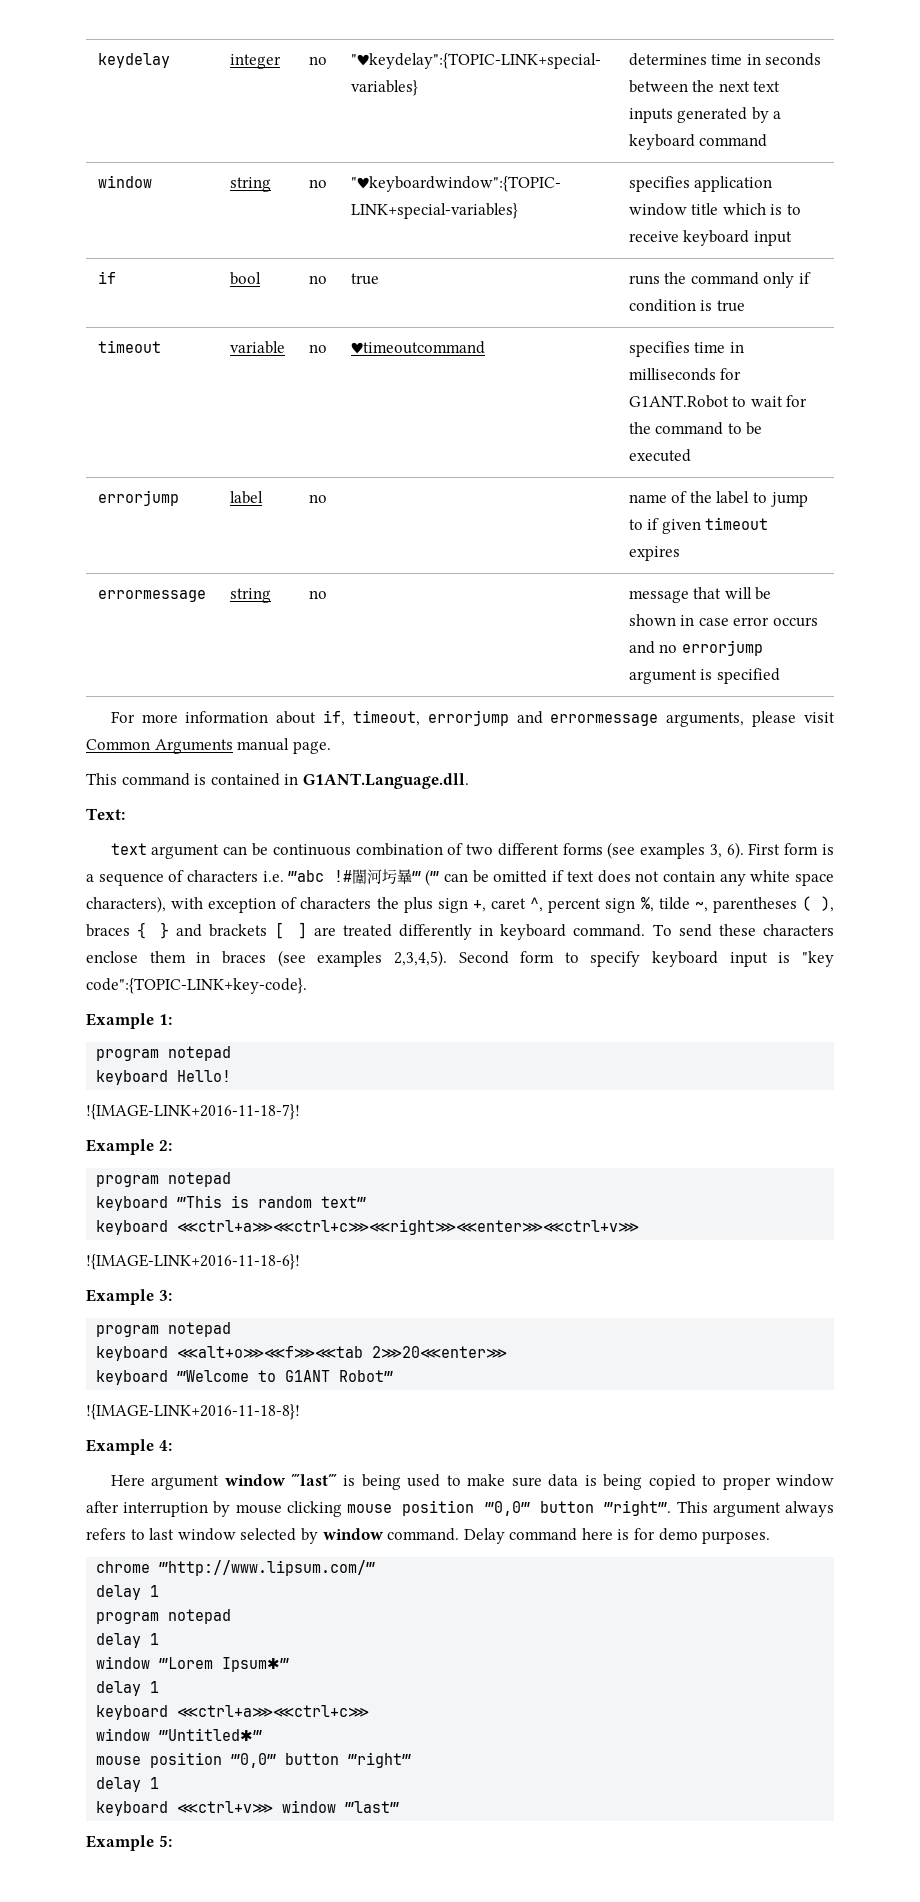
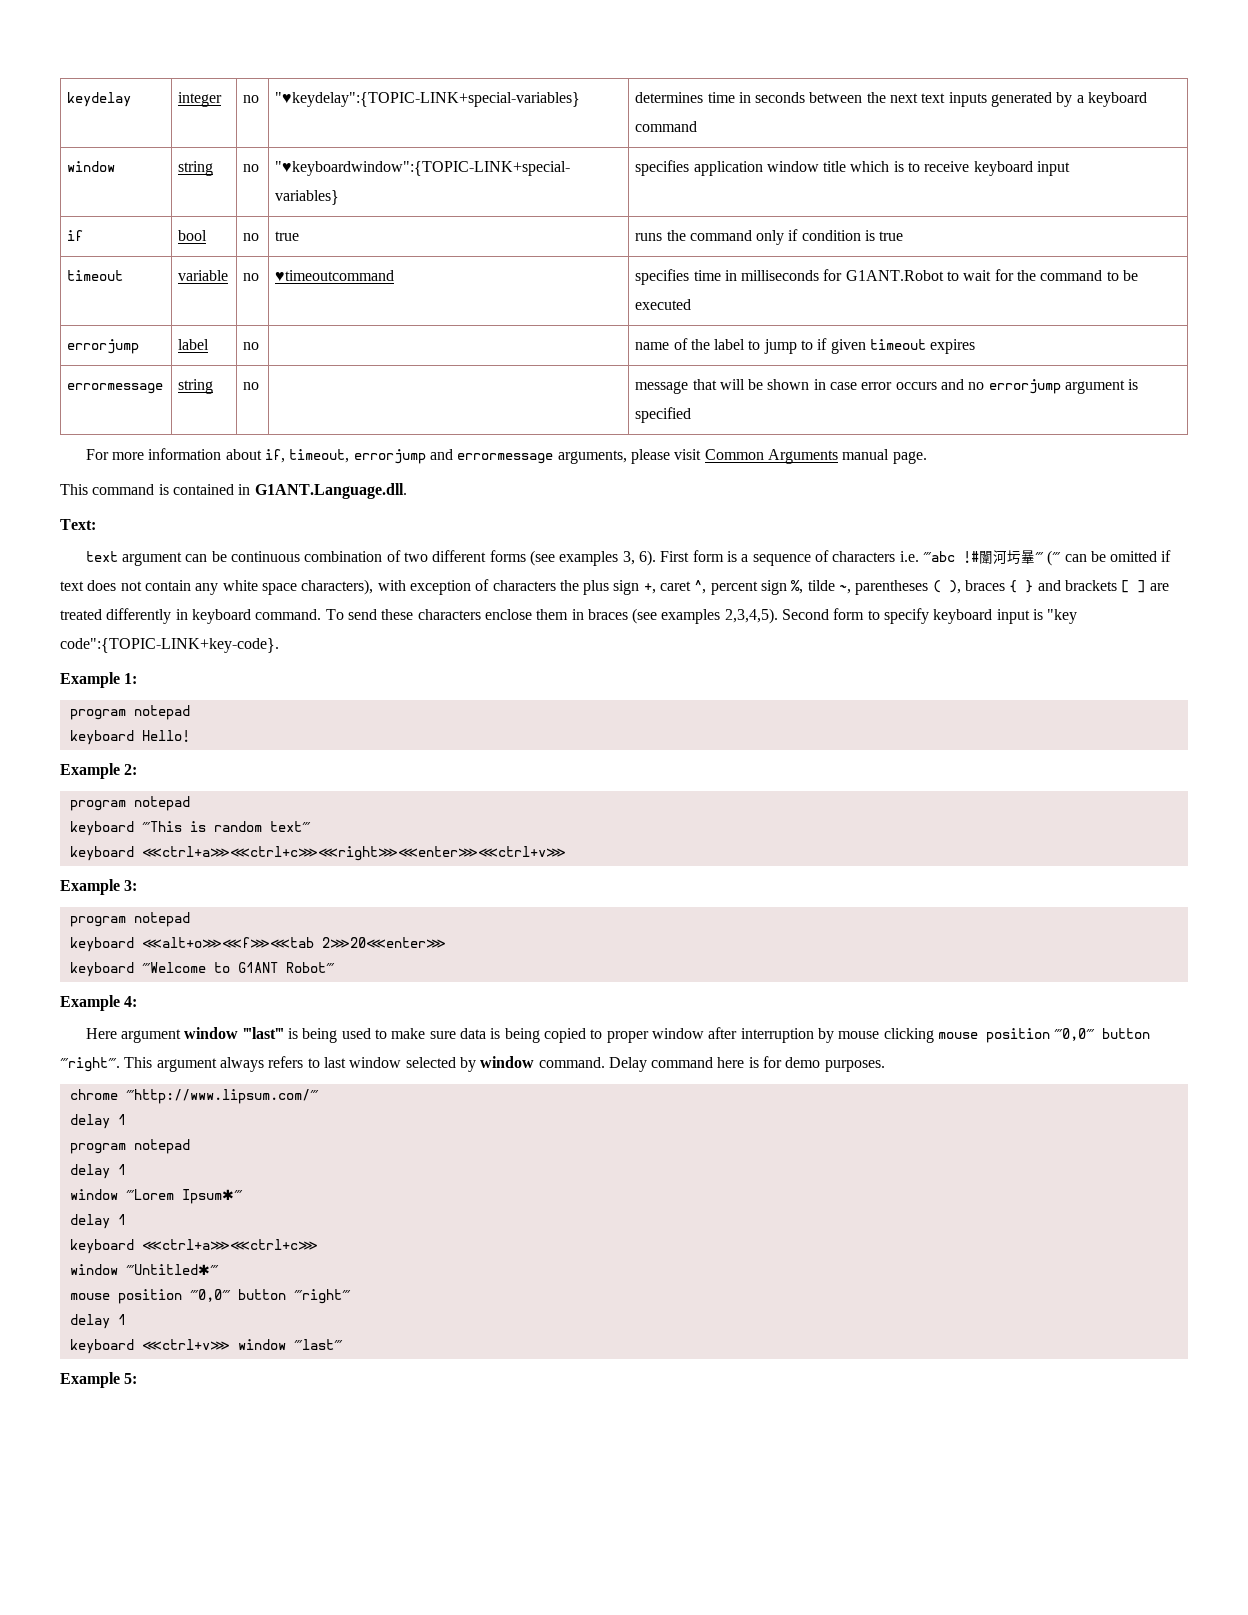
[86,1104,300,1120] // !{IMAGE-LINK+2016-11-18-7}! -> (190, 736) none
[86,1254,300,1270] // !{IMAGE-LINK+2016-11-18-6}! -> (566, 853) none
[86,1404,300,1420] // !{IMAGE-LINK+2016-11-18-8}! -> (335, 967) none

